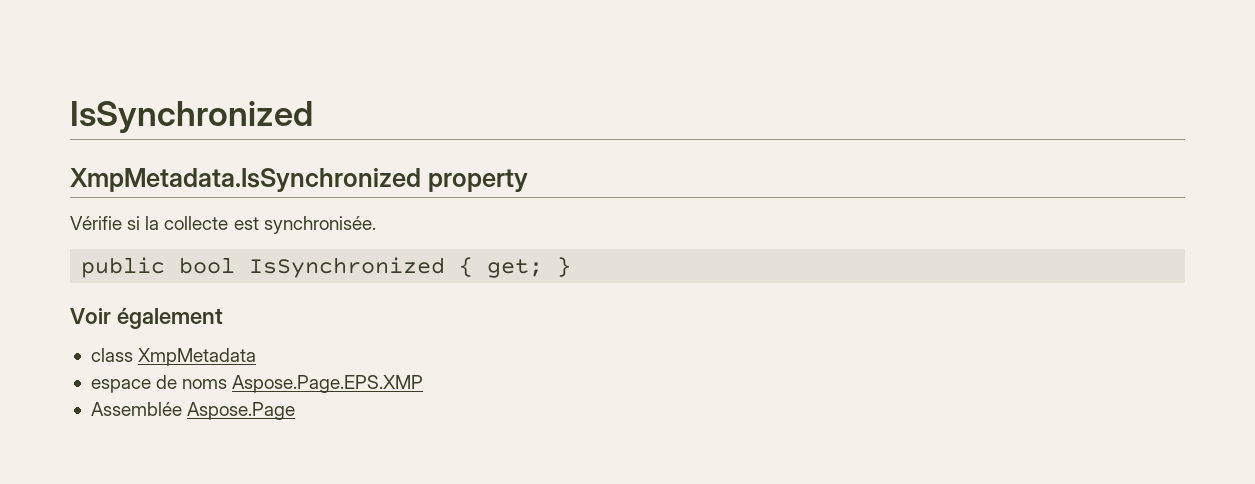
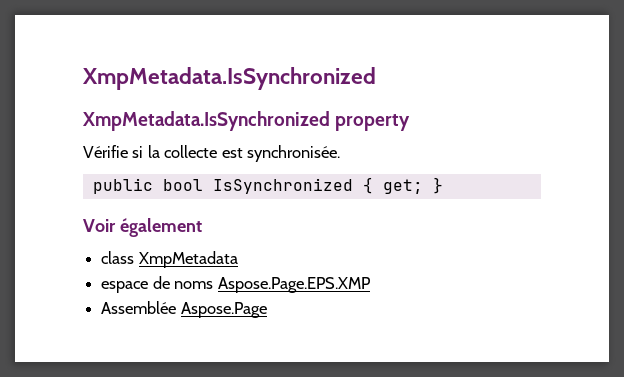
[70,101,313,133] IsSynchronized -> [82,67,376,90] XmpMetadata.IsSynchronized

